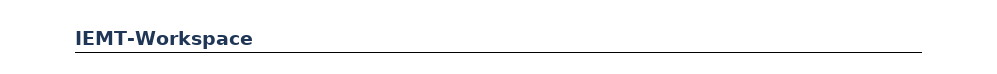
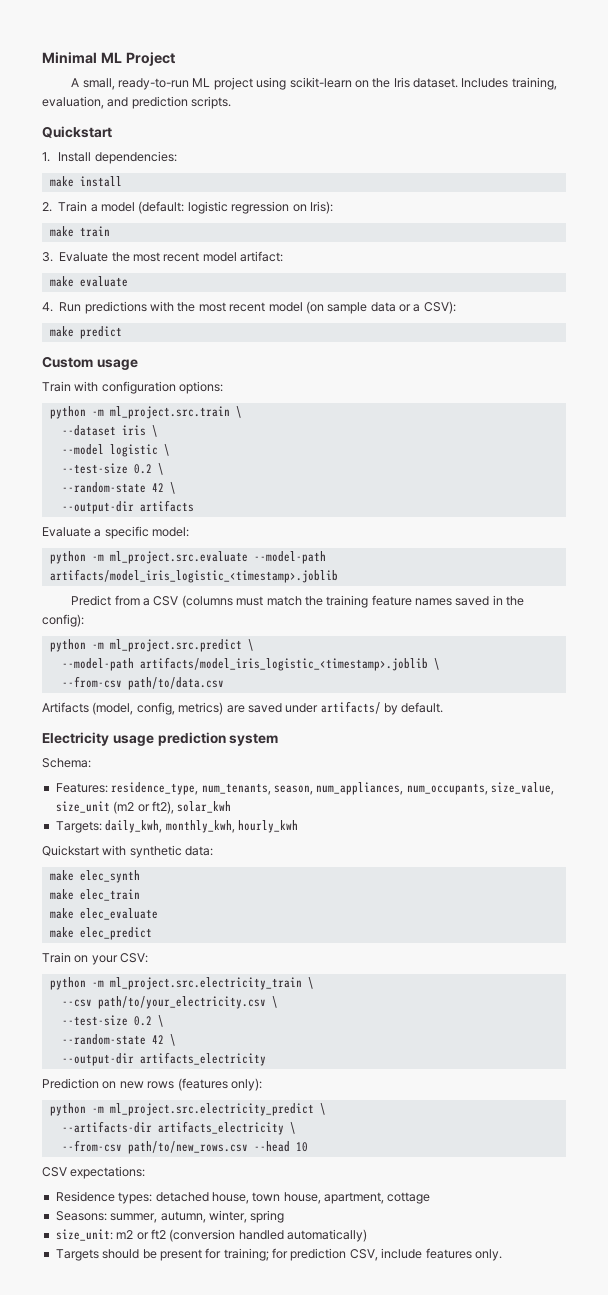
[75,31,253,49] IEMT-Workspace -> [42,52,175,66] [71,77,557,90] [42,96,232,109] [42,126,112,138] [42,151,177,164] [49,176,122,187] [42,201,333,214] [49,226,110,237] [42,251,284,262] [49,276,128,287] [42,301,456,314] [49,326,122,339] [42,356,138,370] [42,381,224,394] [49,406,242,419] [61,425,158,437] [61,444,170,457] [61,463,164,475] [61,482,176,494] [61,500,194,514] [42,526,190,539] [49,551,326,564] [49,569,338,583] [71,595,525,608] [42,614,84,627] [49,639,254,652] [61,657,440,671] [61,676,224,690] [42,701,444,715] [42,732,279,746] [42,758,91,768] [55,782,554,795] [55,801,232,814] [55,820,298,833] [42,845,214,858] [49,870,140,883] [49,889,140,901] [49,908,158,920] [49,927,152,940] [42,952,149,965] [49,977,314,990] [61,996,278,1009] [61,1015,164,1027] [61,1034,176,1046] [61,1052,266,1066] [42,1078,262,1091] [49,1103,326,1116] [61,1121,296,1135] [61,1140,308,1154] [42,1166,146,1179] [55,1191,431,1204] [55,1210,285,1223] [55,1229,367,1242] [55,1248,502,1261] Minimal ML Project // A small, ready-to-run ML project using scikit-learn on the Iris dataset. Includes training, evaluation, and prediction scripts. // Quickstart // 1. Install dependencies: // make install // 2. Train a model (default: logistic regression on Iris): // make train // 3. Evaluate the most recent model artifact: // make evaluate // 4. Run predictions with the most recent model (on sample data or a CSV): // make predict // Custom usage // Train with configuration options: // python -m ml_project.src.train \ // --dataset iris \ // --model logistic \ // --test-size 0.2 \ // --random-state 42 \ // --output-dir artifacts // Evaluate a specific model: // python -m ml_project.src.evaluate --model-path artifacts/model_iris_logistic_<timestamp>.joblib // Predict from a CSV (columns must match the training feature names saved in the config): // python -m ml_project.src.predict \ // --model-path artifacts/model_iris_logistic_<timestamp>.joblib \ // --from-csv path/to/data.csv // Artifacts (model, config, metrics) are saved under artifacts/ by default. // Electricity usage prediction system // Schema: // Features: residence_type, num_tenants, season, num_appliances, num_occupants, size_value, size_unit (m2 or ft2), solar_kwh // Targets: daily_kwh, monthly_kwh, hourly_kwh // Quickstart with synthetic data: // make elec_synth // make elec_train // make elec_evaluate // make elec_predict // Train on your CSV: // python -m ml_project.src.electricity_train \ // --csv path/to/your_electricity.csv \ // --test-size 0.2 \ // --random-state 42 \ // --output-dir artifacts_electricity // Prediction on new rows (features only): // python -m ml_project.src.electricity_predict \ // --artifacts-dir artifacts_electricity \ // --from-csv path/to/new_rows.csv --head 10 // CSV expectations: // Residence types: detached house, town house, apartment, cottage // Seasons: summer, autumn, winter, spring // size_unit: m2 or ft2 (conversion handled automatically) // Targets should be present for training; for prediction CSV, include features only.

